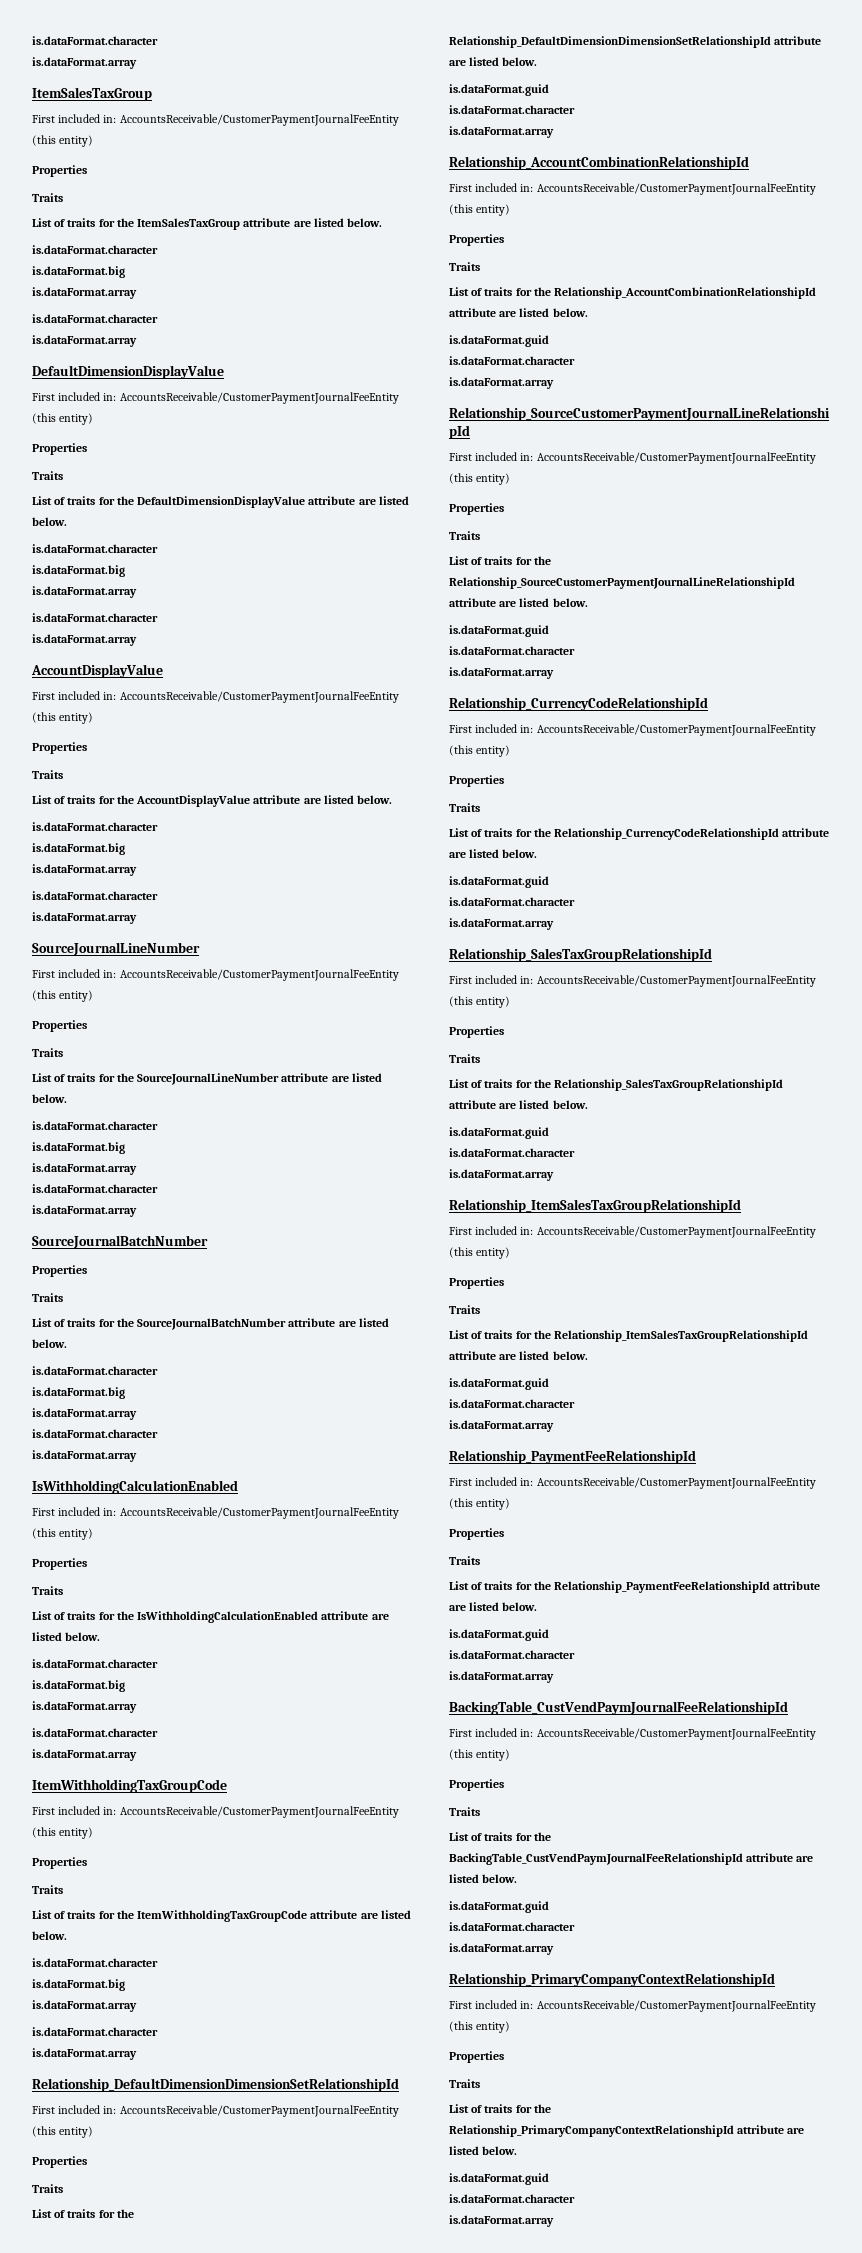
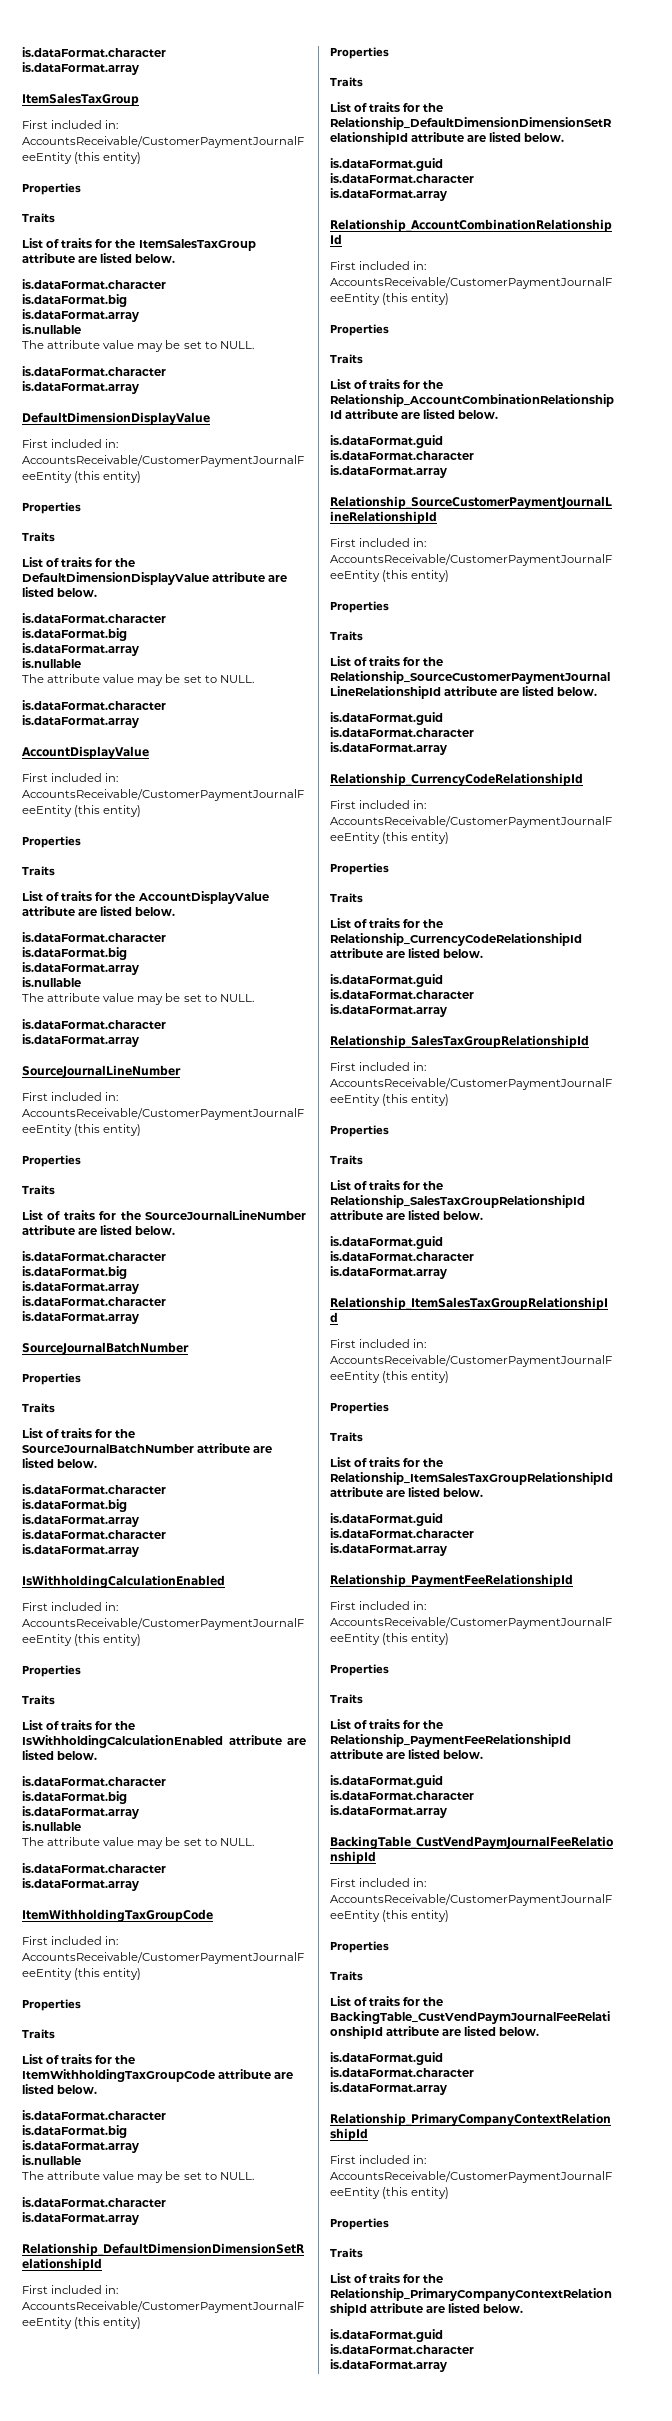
(137, 293) none -> [22,324,81,334] [22,340,254,352] // is.nullable // The attribute value may be set to NULL.
(137, 592) none -> [22,658,81,668] [22,674,254,686] // is.nullable // The attribute value may be set to NULL.
(137, 870) none -> [22,977,81,987] [22,993,254,1005] // is.nullable // The attribute value may be set to NULL.
(137, 1707) none -> [22,1821,81,1831] [22,1837,254,1849] // is.nullable // The attribute value may be set to NULL.
(137, 2006) none -> [22,2155,81,2165] [22,2171,254,2183] // is.nullable // The attribute value may be set to NULL.

